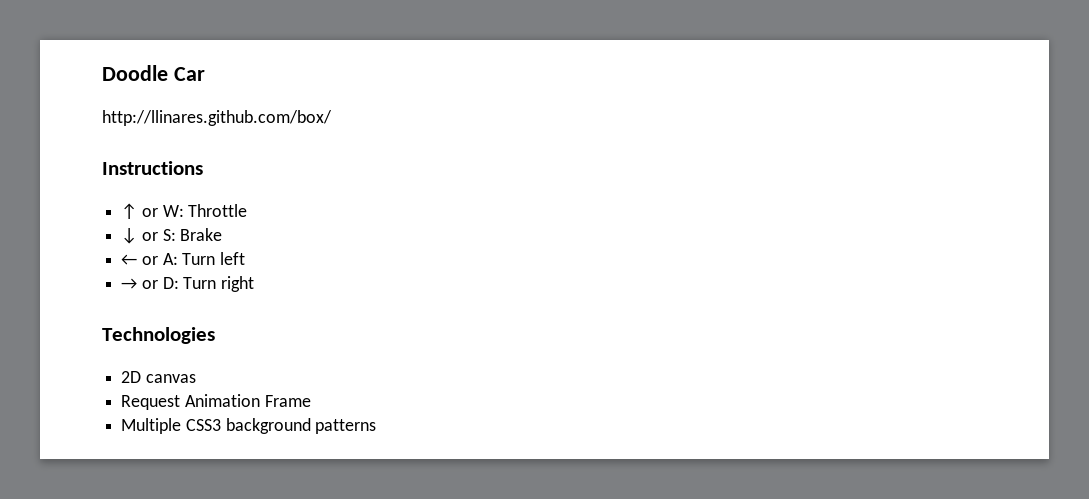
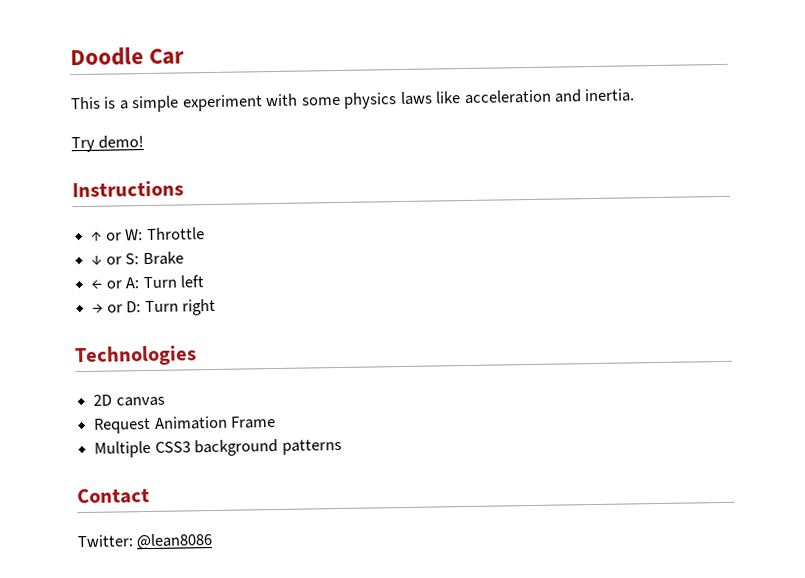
[102,110,332,126] http://llinares.github.com/box/ -> [70,88,636,113] [71,135,145,153] This is a simple experiment with some physics laws like acceleration and inertia. // Try demo!
(377, 426) none -> [77,488,150,505] [77,533,214,550] // Contact // Twitter: @lean8086

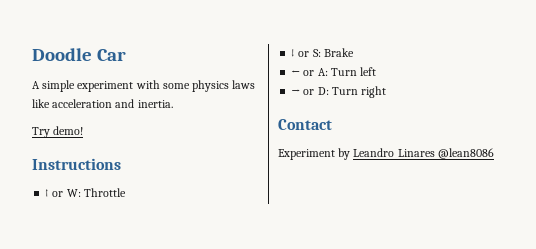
[70,96,129,110] This is a -> [32,81,40,89] A
[74,345,197,367] [93,394,165,407] [94,415,277,434] [94,438,342,458] [77,488,150,505] [77,534,134,548] Technologies // 2D canvas // Request Animation Frame // Multiple CSS3 background patterns // Contact // Twitter: -> [278,119,332,130] [278,148,435,160] Contact // Experiment by Leandro Linares

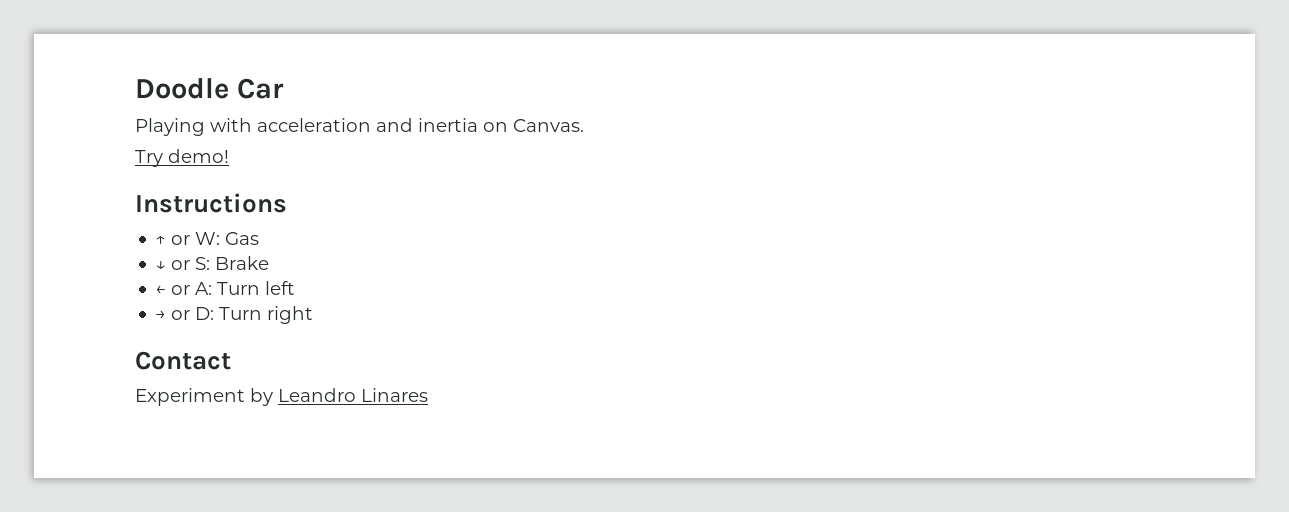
[32,80,256,92] [32,99,173,108] A simple experiment with some physics laws like acceleration and inertia. -> [135,118,584,136] Playing with acceleration and inertia on Canvas.
[83,188,126,197] Throttle -> [225,232,260,245] Gas
[437,148,494,159] @lean8086 -> (428, 395) none

